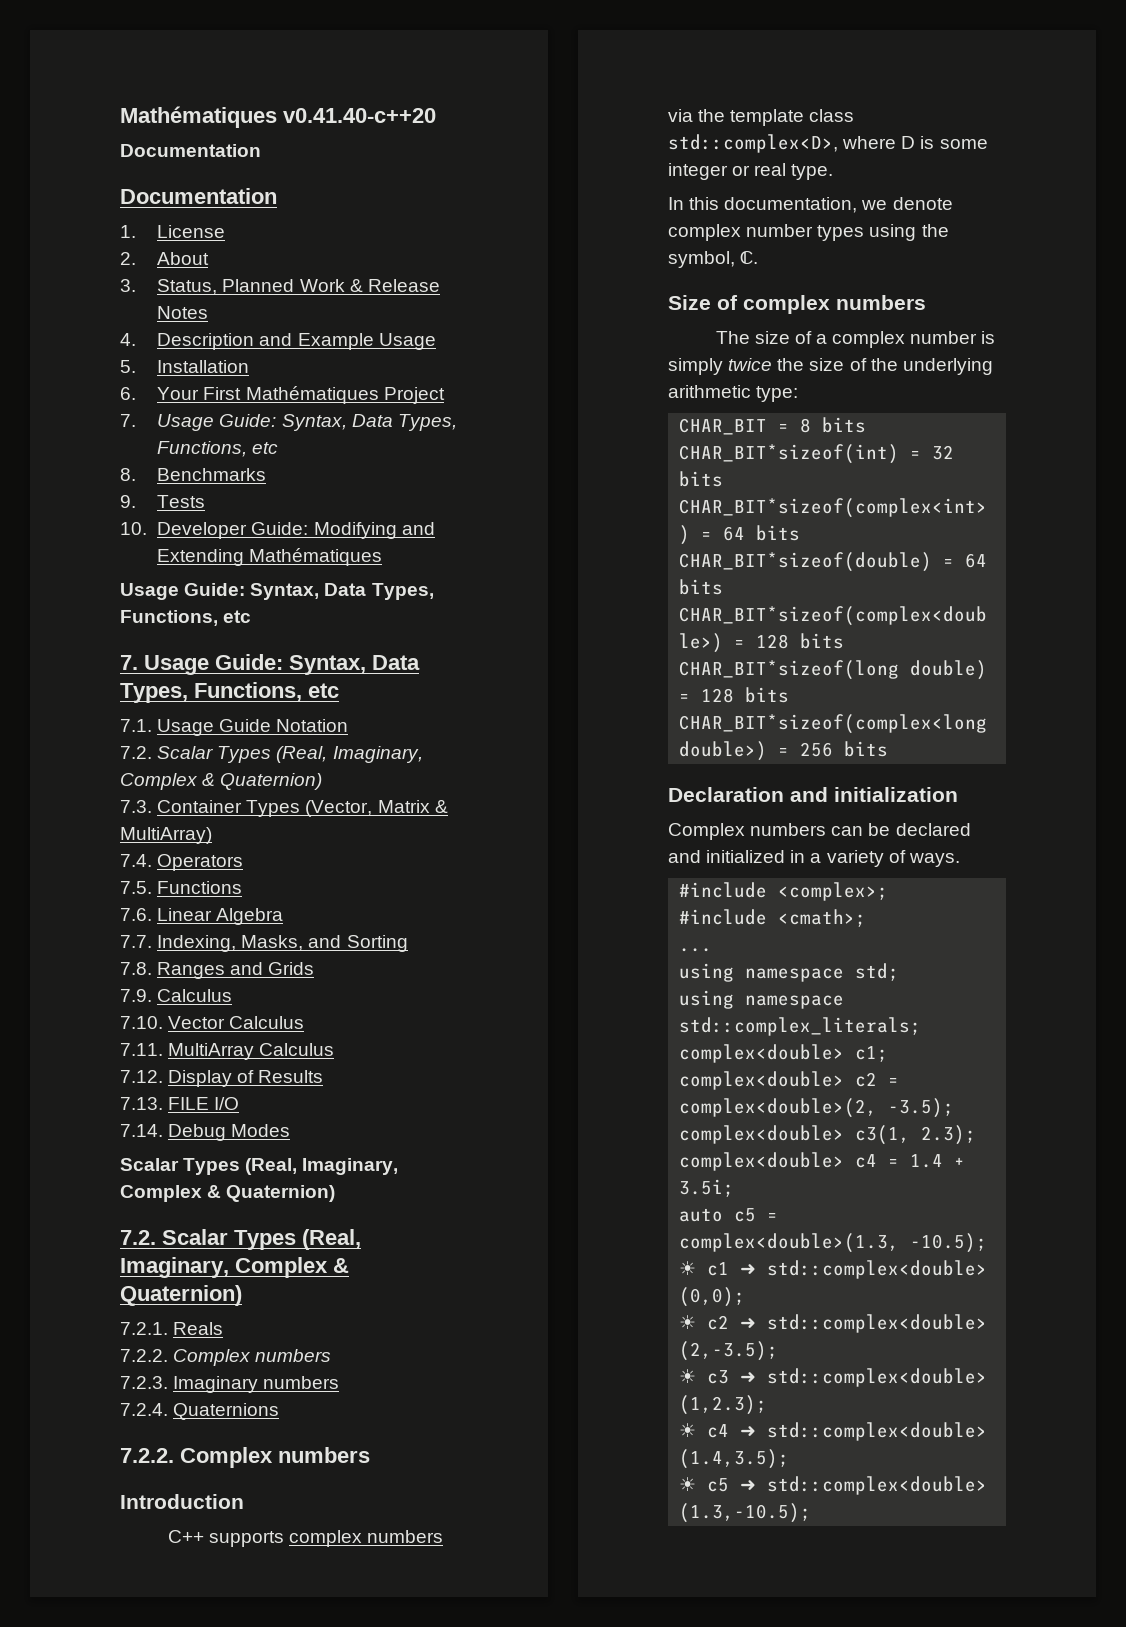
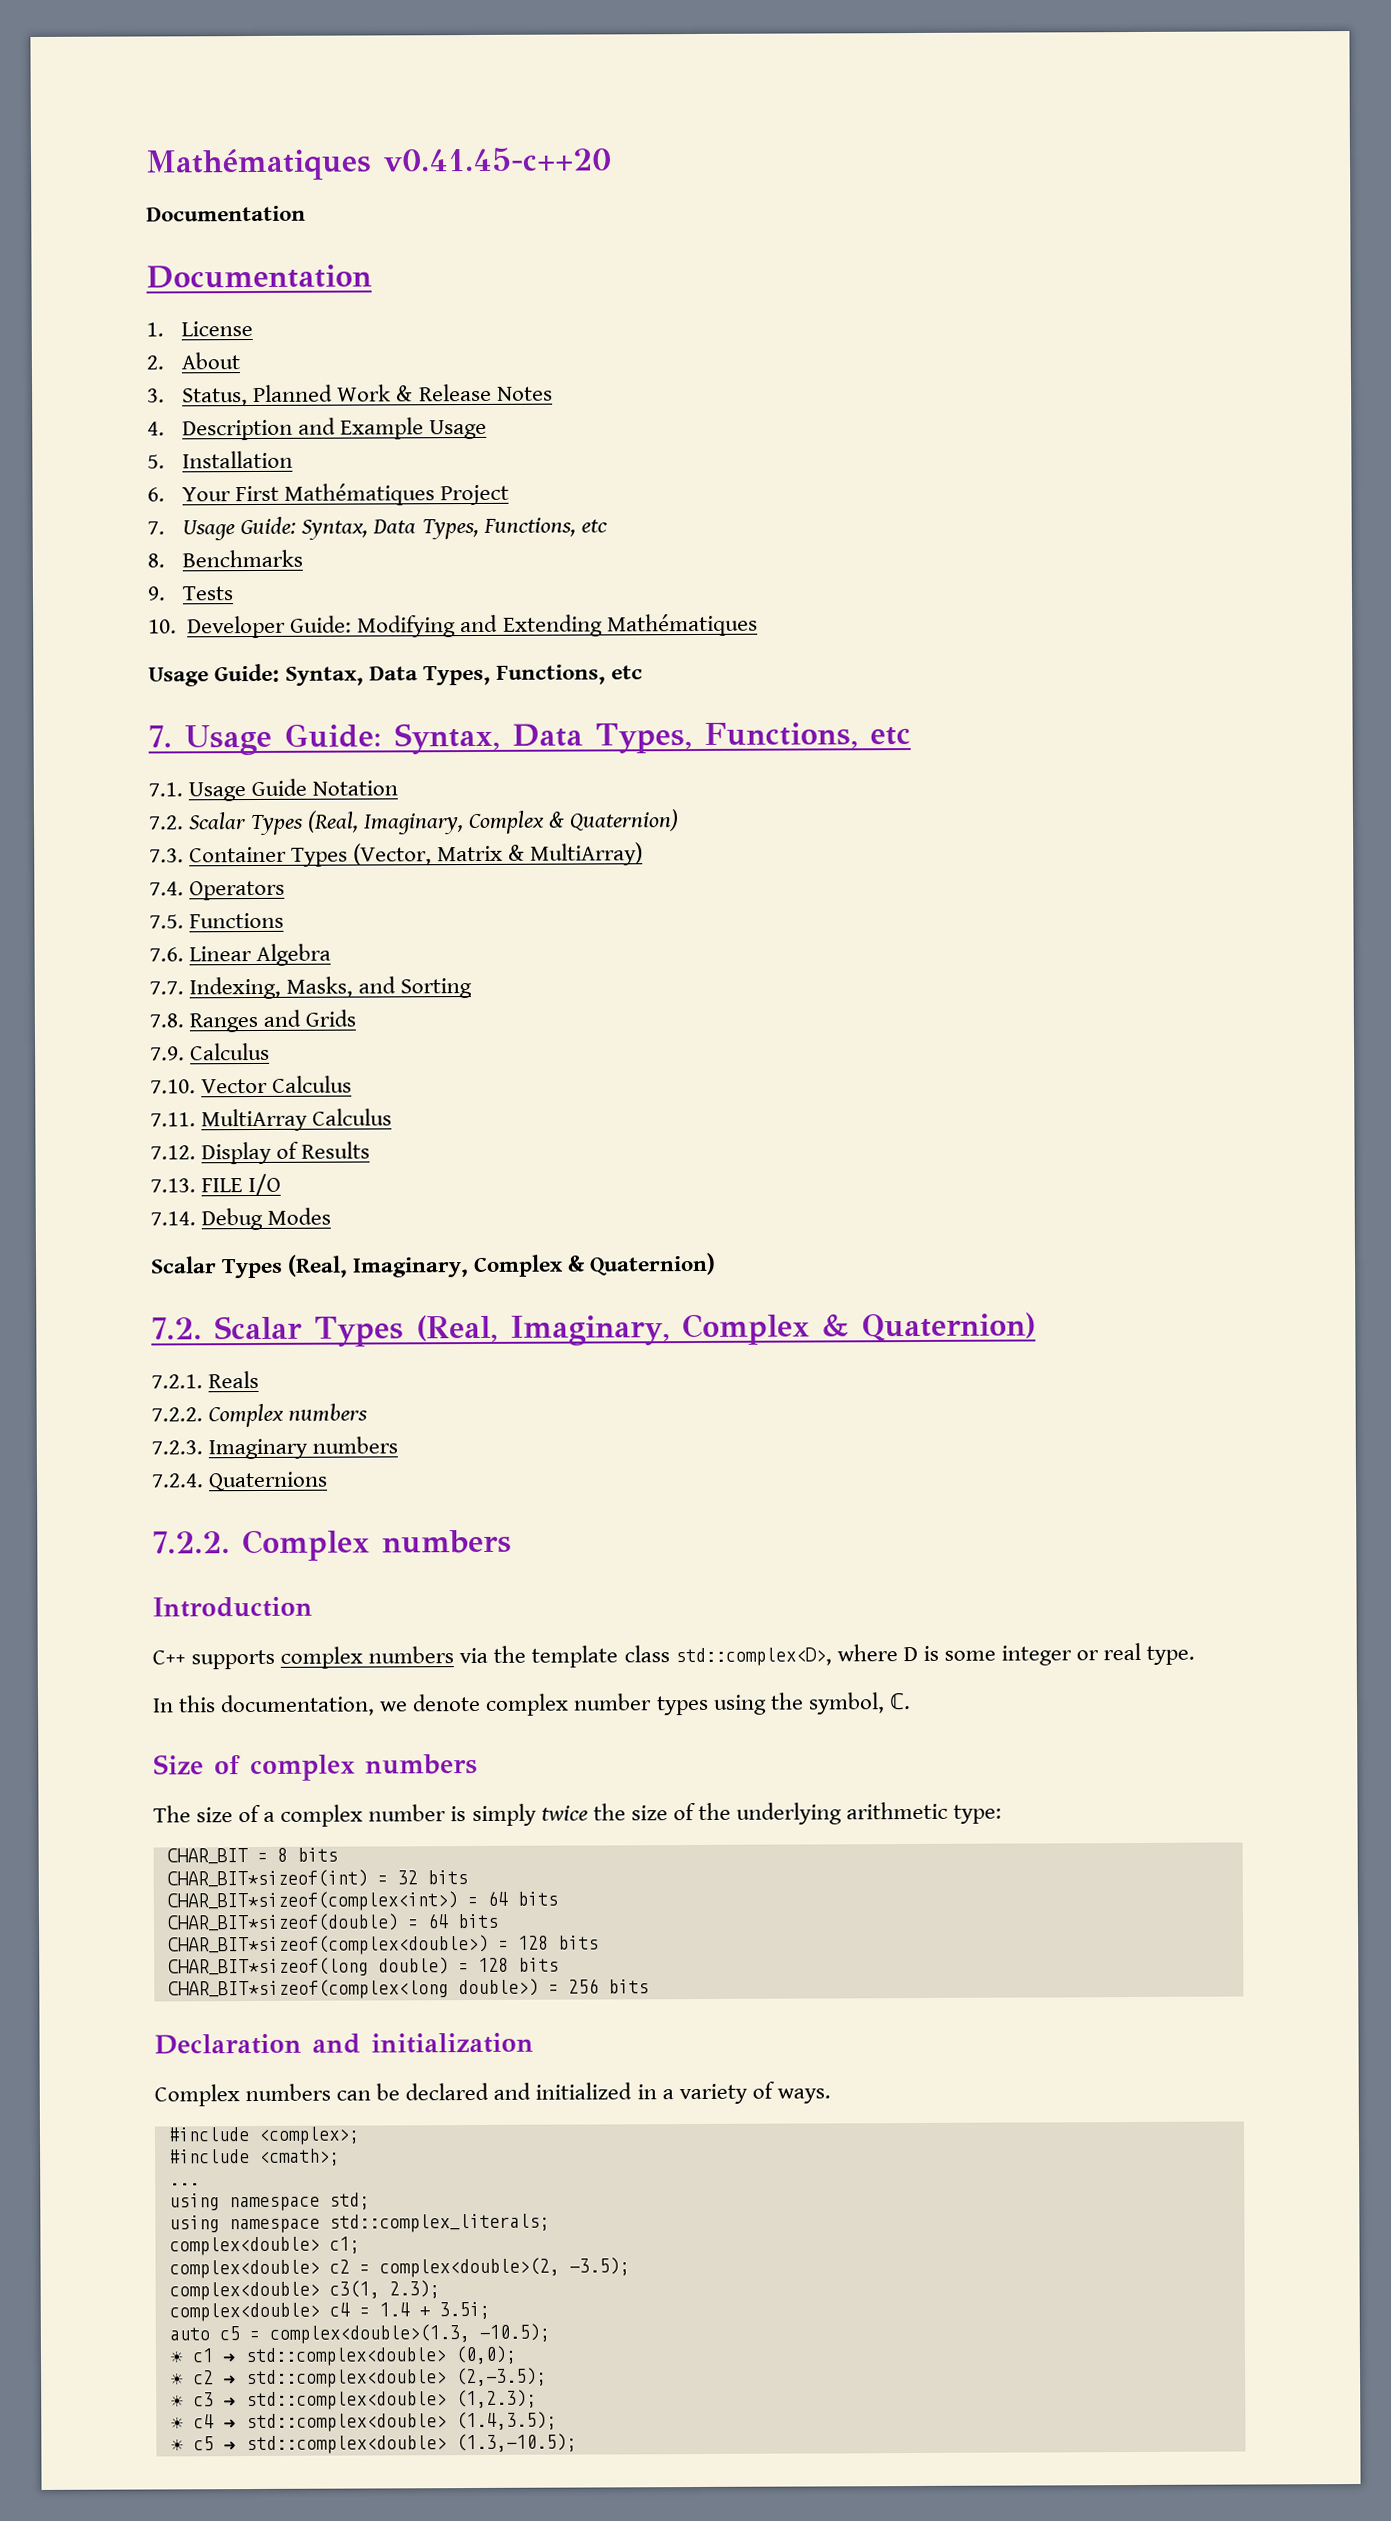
[120,106,436,128] Mathématiques v0.41.40-c++20 -> [145,147,612,181] Mathématiques v0.41.45-c++20

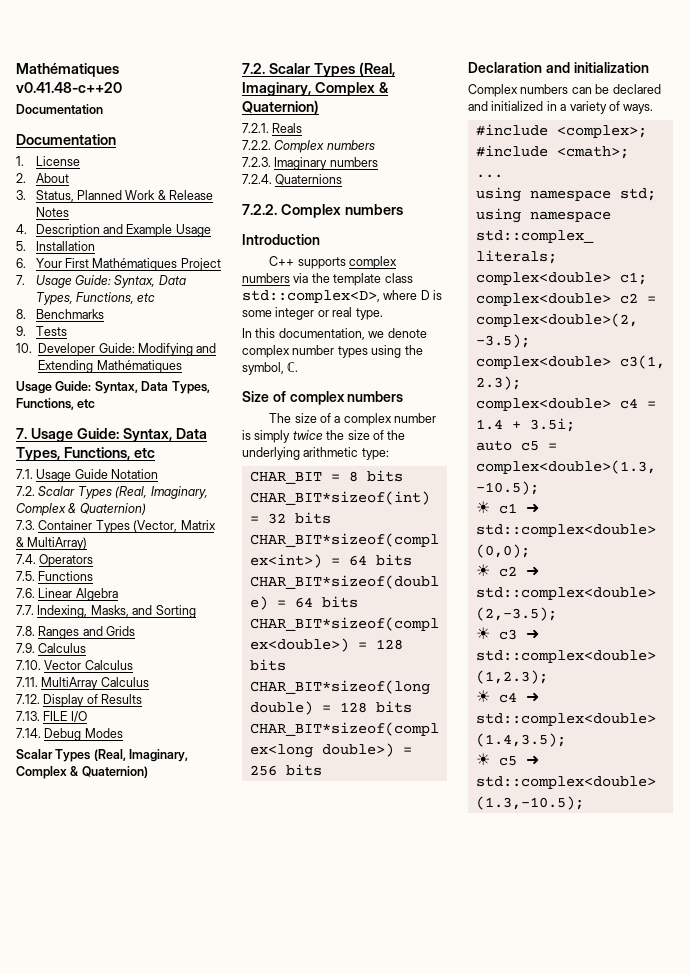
[145,147,612,181] Mathématiques v0.41.45-c++20 -> [16,63,119,77] [16,82,122,93] Mathématiques v0.41.48-c++20

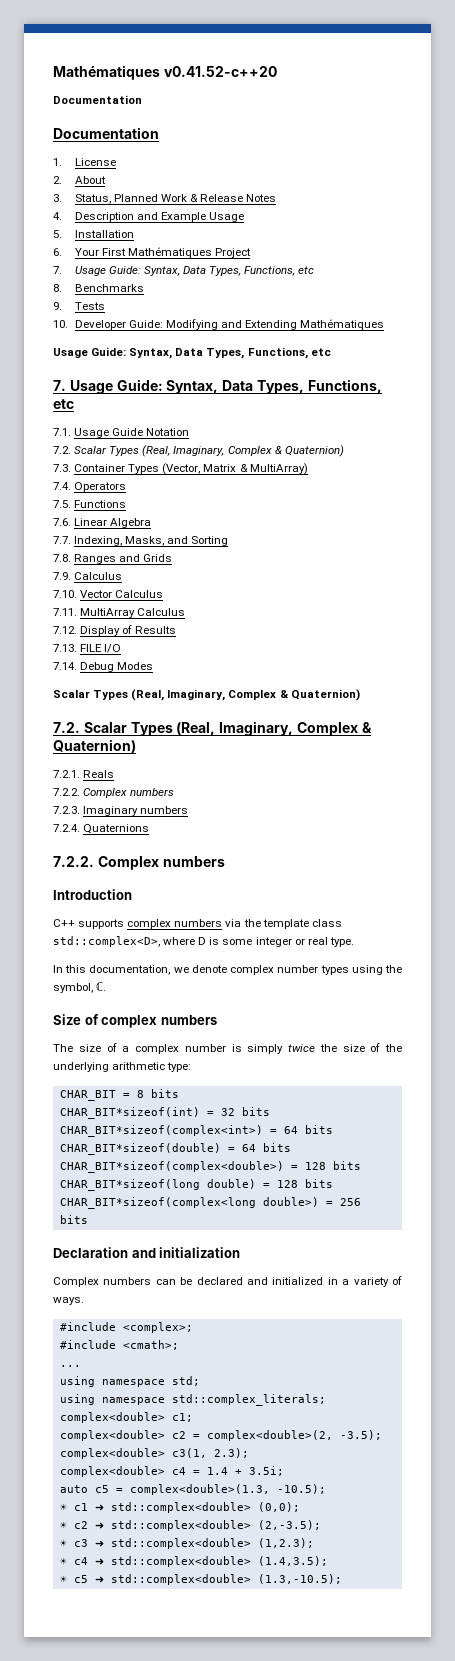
[16,63,119,77] [16,82,122,93] Mathématiques v0.41.48-c++20 -> [53,65,277,80] Mathématiques v0.41.52-c++20

